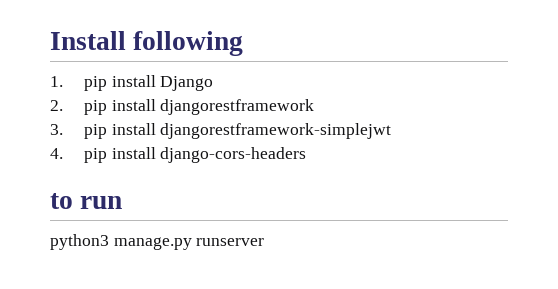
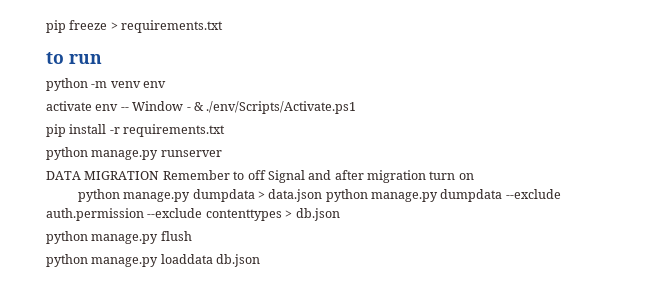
[50,31,244,56] [50,75,214,91] [50,99,315,115] [50,123,392,139] [50,147,307,163] [50,193,123,209] [50,234,265,250] Install following // 1. pip install Django // 2. pip install djangorestframework // 3. pip install djangorestframework-simplejwt // 4. pip install django-cors-headers // to run // python3 manage.py runserver -> [46,20,224,33] [46,52,102,64] [46,78,167,91] [46,101,357,114] [46,124,226,137] [46,147,222,160] [46,170,474,183] [77,189,561,202] [46,208,340,221] [46,231,192,244] [46,254,261,267] pip freeze > requirements.txt // to run // python -m venv env // activate env -- Window - & ./env/Scripts/Activate.ps1 // pip install -r requirements.txt // python manage.py runserver // DATA MIGRATION Remember to off Signal and after migration turn on // python manage.py dumpdata > data.json python manage.py dumpdata --exclude auth.permission --exclude contenttypes > db.json // python manage.py flush // python manage.py loaddata db.json

